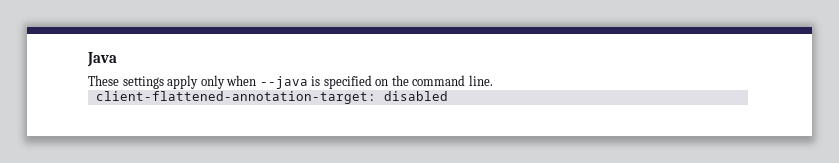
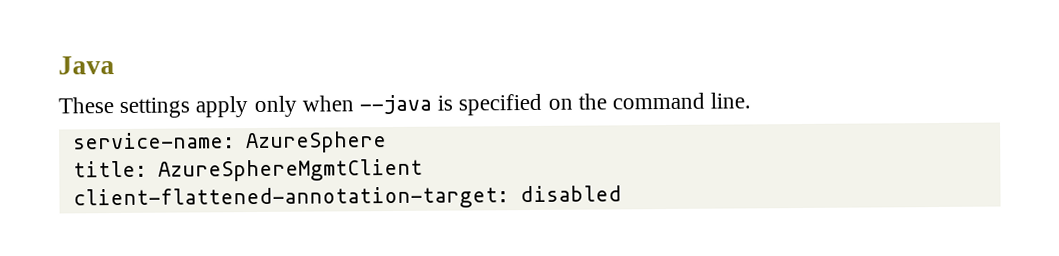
(493, 80) none -> [72,131,387,154] [72,158,423,182] // service-name: AzureSphere // title: AzureSphereMgmtClient

